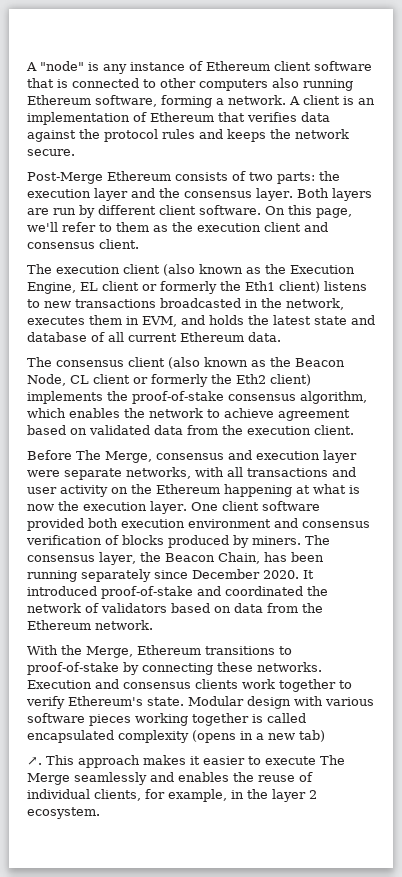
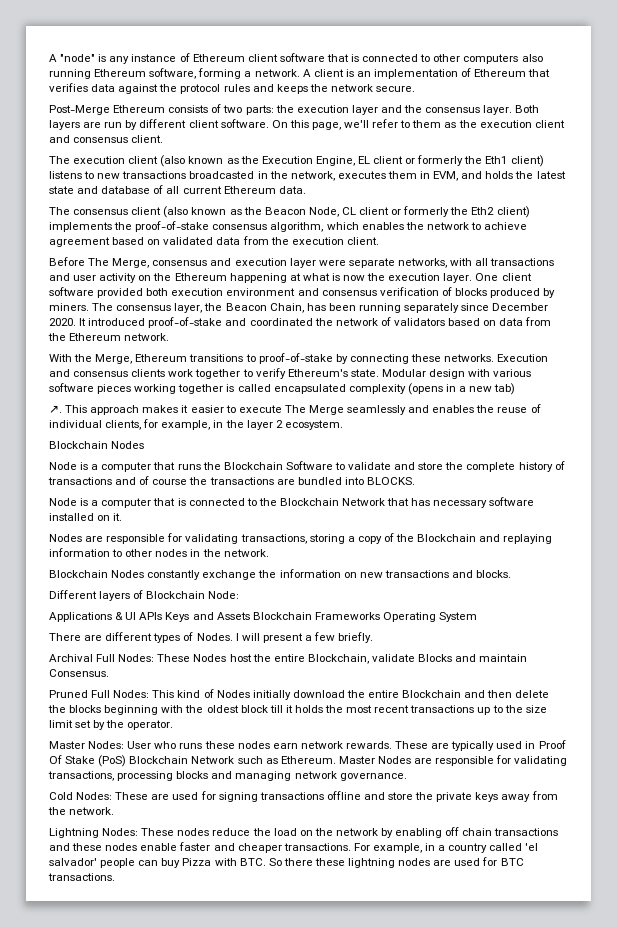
(100, 813) none -> [49,441,145,449] [49,461,565,472] [48,476,415,485] [49,497,535,508] [49,513,123,521] [49,533,553,544] [49,548,269,557] [49,569,512,580] [49,590,240,601] [49,612,478,622] [49,632,374,643] [49,654,528,664] [49,669,109,677] [49,689,550,700] [48,705,547,715] [49,720,174,730] [49,740,566,751] [49,755,568,767] [48,771,407,781] [49,791,558,802] [48,807,115,815] [49,827,559,838] [49,842,539,853] [49,857,524,868] [48,873,115,881] // Blockchain Nodes // Node is a computer that runs the Blockchain Software to validate and store the complete history of transactions and of course the transactions are bundled into BLOCKS. // Node is a computer that is connected to the Blockchain Network that has necessary software installed on it. // Nodes are responsible for validating transactions, storing a copy of the Blockchain and replaying information to other nodes in the network. // Blockchain Nodes constantly exchange the information on new transactions and blocks. // Different layers of Blockchain Node: // Applications & UI APIs Keys and Assets Blockchain Frameworks Operating System // There are different types of Nodes. I will present a few briefly. // Archival Full Nodes: These Nodes host the entire Blockchain, validate Blocks and maintain Consensus. // Pruned Full Nodes: This kind of Nodes initially download the entire Blockchain and then delete the blocks beginning with the oldest block till it holds the most recent transactions up to the size limit set by the operator. // Master Nodes: User who runs these nodes earn network rewards. These are typically used in Proof Of Stake (PoS) Blockchain Network such as Ethereum. Master Nodes are responsible for validating transactions, processing blocks and managing network governance. // Cold Nodes: These are used for signing transactions offline and store the private keys away from the network. // Lightning Nodes: These nodes reduce the load on the network by enabling off chain transactions and these nodes enable faster and cheaper transactions. For example, in a country called 'el salvador' people can buy Pizza with BTC. So there these lightning nodes are used for BTC transactions.

